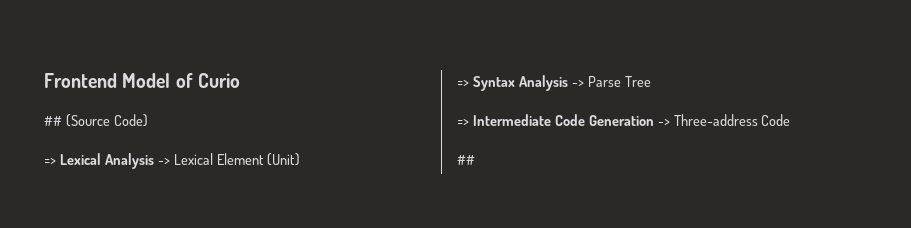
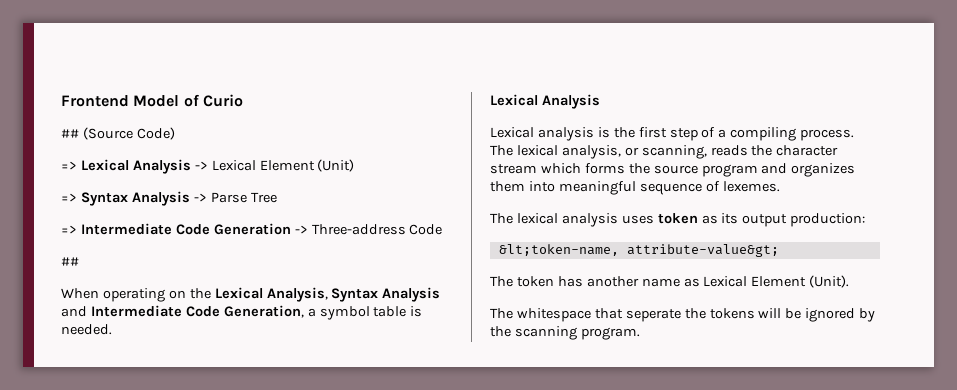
(475, 160) none -> [61,287,441,302] [61,305,423,320] [61,324,112,335] [490,94,600,109] [490,127,855,141] [490,145,839,159] [490,163,856,177] [490,181,780,195] [490,213,866,227] [498,244,779,257] [490,275,850,288] [490,308,876,322] [490,326,640,340] // When operating on the Lexical Analysis, Syntax Analysis and Intermediate Code Generation, a symbol table is needed. // Lexical Analysis // Lexical analysis is the first step of a compiling process. The lexical analysis, or scanning, reads the character stream which forms the source program and organizes them into meaningful sequence of lexemes. // The lexical analysis uses token as its output production: // &lt;token-name, attribute-value&gt; // The token has another name as Lexical Element (Unit). // The whitespace that seperate the tokens will be ignored by the scanning program.

